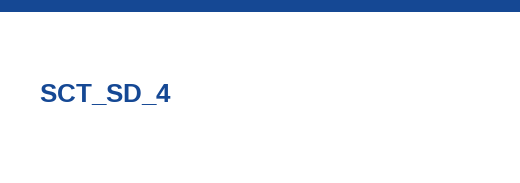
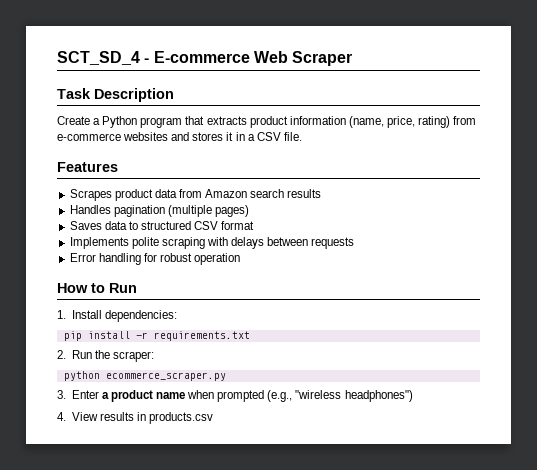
(171, 94) none -> [144,51,353,66] [57,88,174,102] [57,116,477,128] [57,132,302,141] [57,162,118,172] [69,189,322,201] [69,205,249,217] [69,221,255,230] [69,237,355,249] [69,253,241,265] [57,283,137,293] [57,310,177,322] [63,331,250,341] [57,350,154,362] [63,371,226,381] [57,390,413,402] [57,412,214,424] - E-commerce Web Scraper // Task Description // Create a Python program that extracts product information (name, price, rating) from e-commerce websites and stores it in a CSV file. // Features // Scrapes product data from Amazon search results // Handles pagination (multiple pages) // Saves data to structured CSV format // Implements polite scraping with delays between requests // Error handling for robust operation // How to Run // 1. Install dependencies: // pip install -r requirements.txt // 2. Run the scraper: // python ecommerce_scraper.py // 3. Enter a product name when prompted (e.g., "wireless headphones") // 4. View results in products.csv

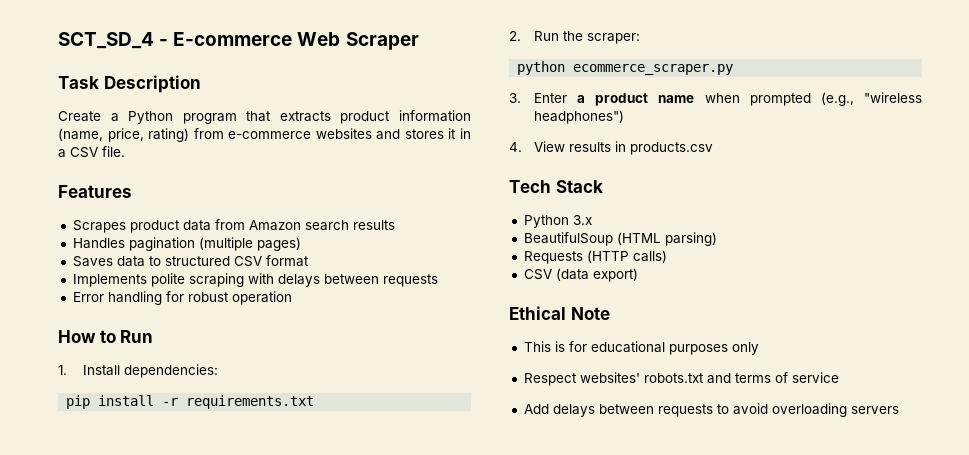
(214, 418) none -> [509,180,603,193] [523,215,592,228] [523,232,717,246] [523,250,667,264] [523,268,638,282] [509,306,610,320] [523,341,759,355] [523,372,839,386] [523,403,899,417] // Tech Stack // Python 3.x // BeautifulSoup (HTML parsing) // Requests (HTTP calls) // CSV (data export) // Ethical Note // This is for educational purposes only // Respect websites' robots.txt and terms of service // Add delays between requests to avoid overloading servers

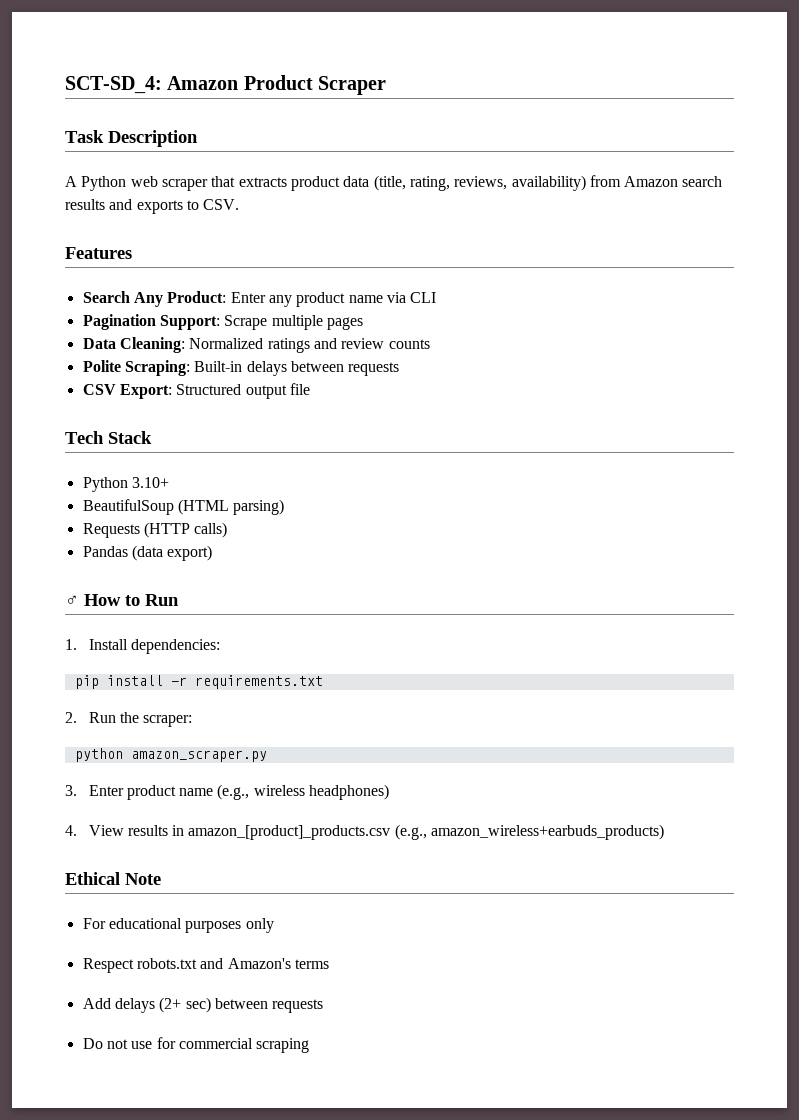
[58,32,341,49] SCT_SD_4 - E-commerce Web -> [65,75,313,94] SCT-SD_4: Amazon Product
[58,110,471,124] [58,128,471,142] [58,146,125,158] [58,185,132,198] [72,219,395,233] [72,237,301,251] [72,255,309,267] [72,273,438,287] [72,291,292,305] Create a Python program that extracts product information (name, price, rating) from e-commerce websites and stores it in a CSV file. // Features // Scrapes product data from Amazon search results // Handles pagination (multiple pages) // Saves data to structured CSV format // Implements polite scraping with delays between requests // Error handling for robust operation // -> [65,175,723,191] [65,199,240,214] [65,247,132,259] [82,291,437,307] [82,314,363,330] [82,337,430,353] [82,360,400,376] [82,383,310,399] [65,431,152,444] [82,477,169,492] [82,499,285,515] [82,522,228,538] [82,545,213,561] [65,595,79,606] A Python web scraper that extracts product data (title, rating, reviews, availability) from Amazon search results and exports to CSV. // Features // Search Any Product: Enter any product name via CLI // Pagination Support: Scrape multiple pages // Data Cleaning: Normalized ratings and review counts // Polite Scraping: Built-in delays between requests // CSV Export: Structured output file // Tech Stack // Python 3.10+ // BeautifulSoup (HTML parsing) // Requests (HTTP calls) // Pandas (data export) // ♂
[573,64,734,75] ecommerce_scraper.py -> [130,750,267,762] amazon_scraper.py
[576,92,922,106] [533,110,624,124] a product name when prompted (e.g., "wireless headphones") -> [126,784,390,800] product name (e.g., wireless headphones)
[629,142,713,155] [509,180,603,193] [523,215,592,228] [523,232,717,246] [523,250,667,264] [523,268,638,282] products.csv // Tech Stack // Python 3.x // BeautifulSoup (HTML parsing) // Requests (HTTP calls) // CSV (data export) -> [188,824,665,840] amazon_[product]_products.csv (e.g., amazon_wireless+earbuds_products)
[523,341,587,352] This is for -> [82,918,106,929] For
[579,372,640,383] websites' -> (134, 965) none
(731, 378) none -> [227,958,291,969] Amazon's
[774,372,839,383] of service -> (329, 964) none
[598,403,899,417] between requests to avoid overloading servers -> [159,997,324,1013] [82,1037,310,1053] (2+ sec) between requests // Do not use for commercial scraping

